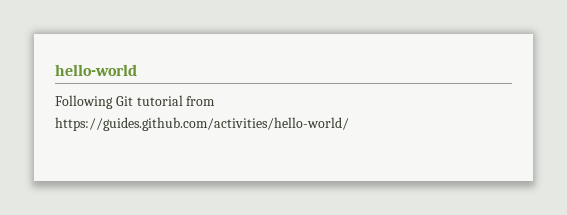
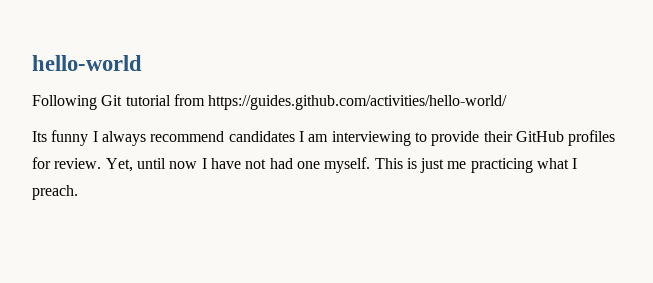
(349, 124) none -> [32,130,616,146] [32,157,578,173] [32,185,78,200] // Its funny I always recommend candidates I am interviewing to provide their GitHub profiles for review. Yet, until now I have not had one myself. This is just me practicing what I preach.

